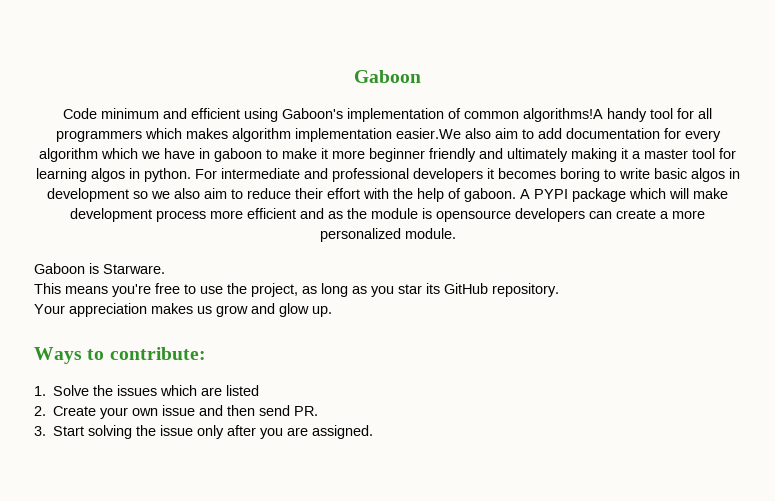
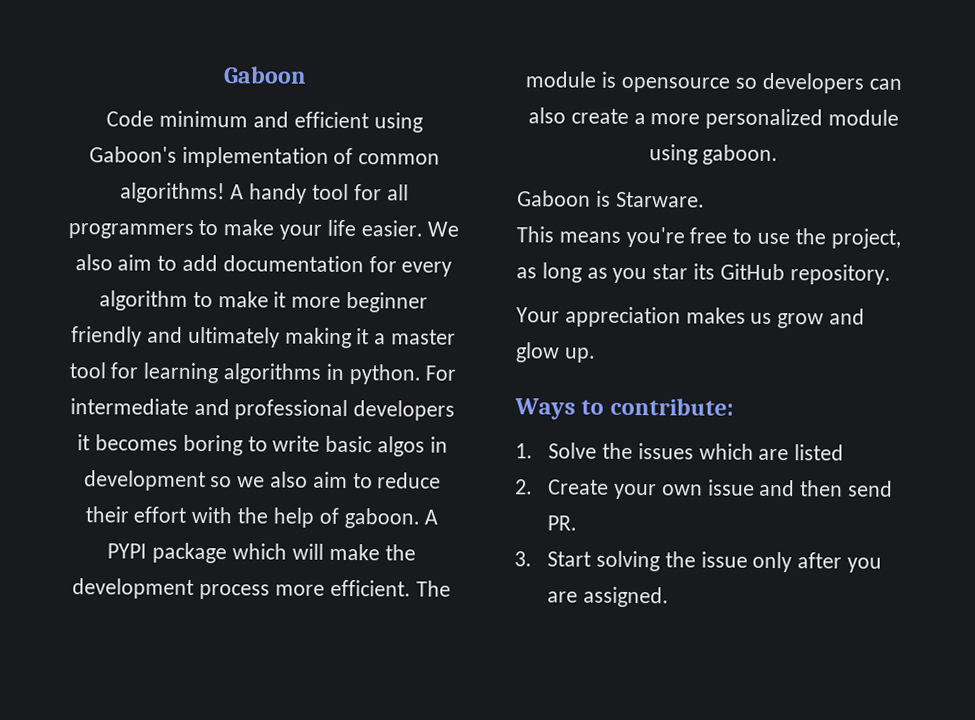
[523,108,603,122] algorithms!A -> [120,182,245,204] algorithms! A
[144,128,461,142] which makes algorithm implementation easier.We -> [198,219,460,240] to make your life easier. We
[101,148,262,162] which we have in gaboon -> (188, 300) none
[90,168,125,182] algos -> [223,363,321,384] algorithms
(728, 193) none -> [384,544,416,561] the
[247,208,367,219] efficient and as the -> [329,579,451,597] efficient. The
(511, 216) none -> [734,77,757,89] so
(612, 215) none -> [527,107,566,124] also
[404,228,456,239] module. -> [828,109,900,126] [648,144,779,166] module using gaboon.

